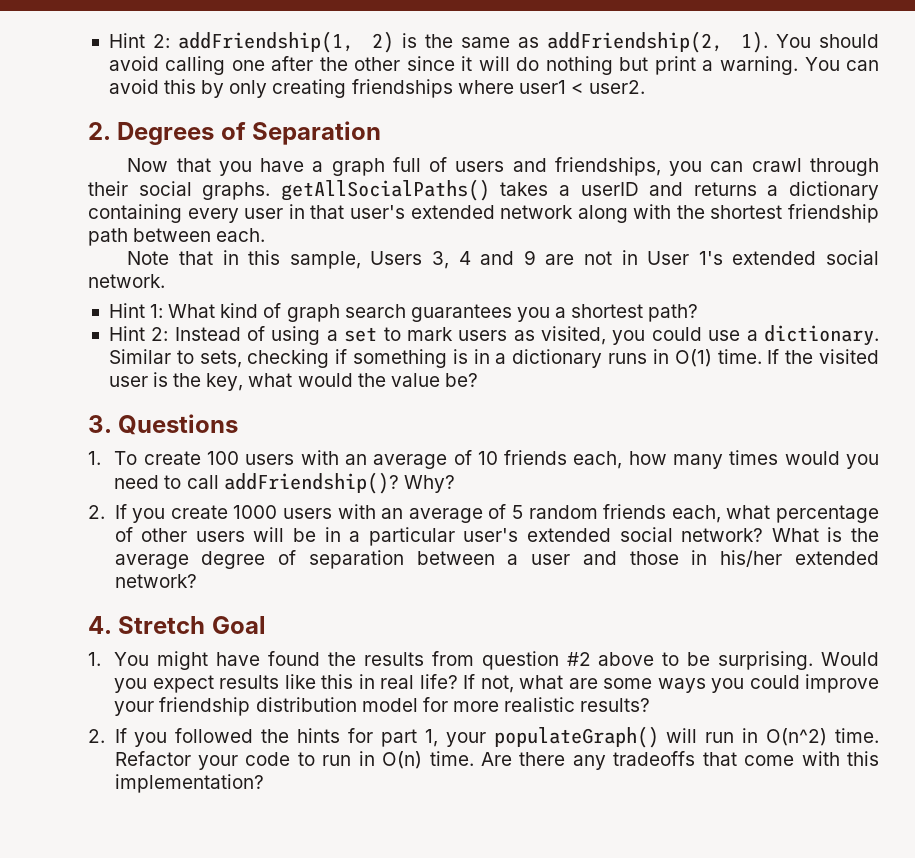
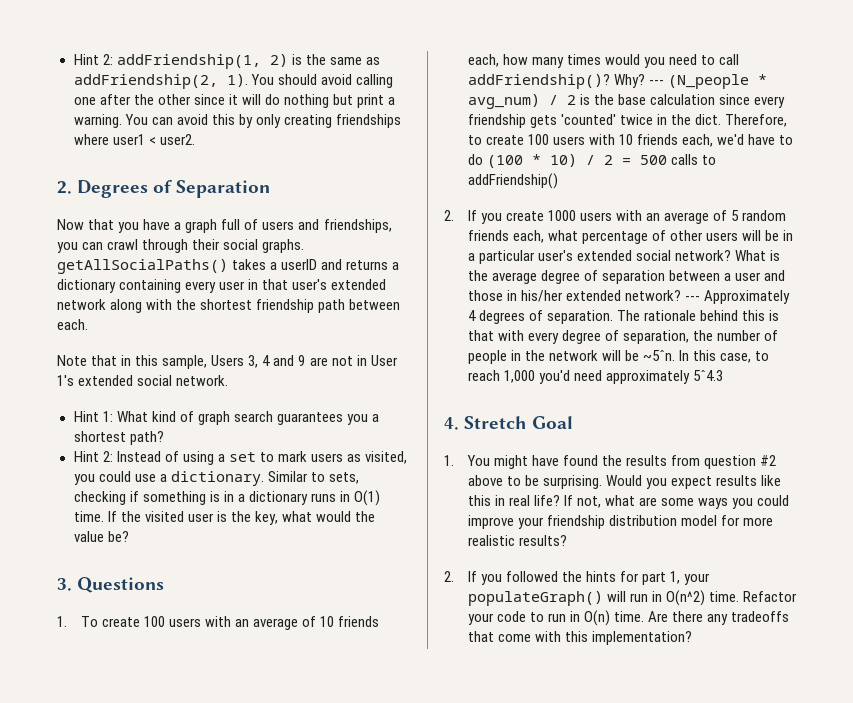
(455, 484) none -> [648,74,767,89] [467,94,785,109] [467,114,787,128] [467,134,793,147] [467,154,716,168] [467,173,558,189] --- (N_people * avg_num) / 2 is the base calculation since every friendship gets 'counted' twice in the dict. Therefore, to create 100 users with 10 friends each, we'd have to do (100 * 10) / 2 = 500 calls to addFriendship()
(197, 581) none -> [684,290,790,304] [467,310,779,324] [467,330,778,344] [467,350,769,364] [467,370,723,384] --- Approximately 4 degrees of separation. The rationale behind this is that with every degree of separation, the number of people in the network will be ~5ˆn. In this case, to reach 1,000 you'd need approximately 5ˆ4.3

